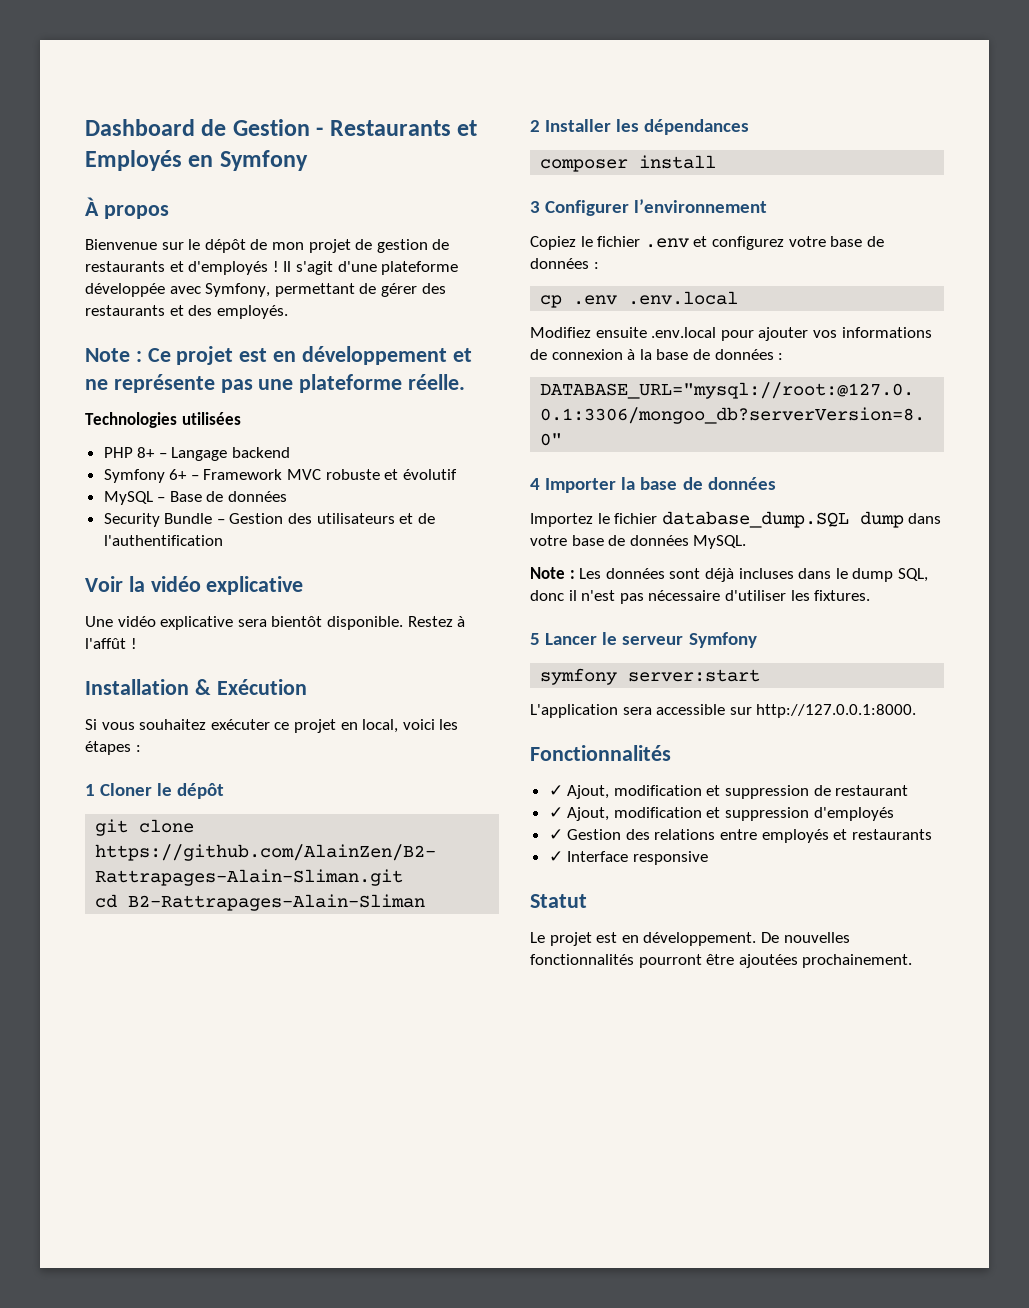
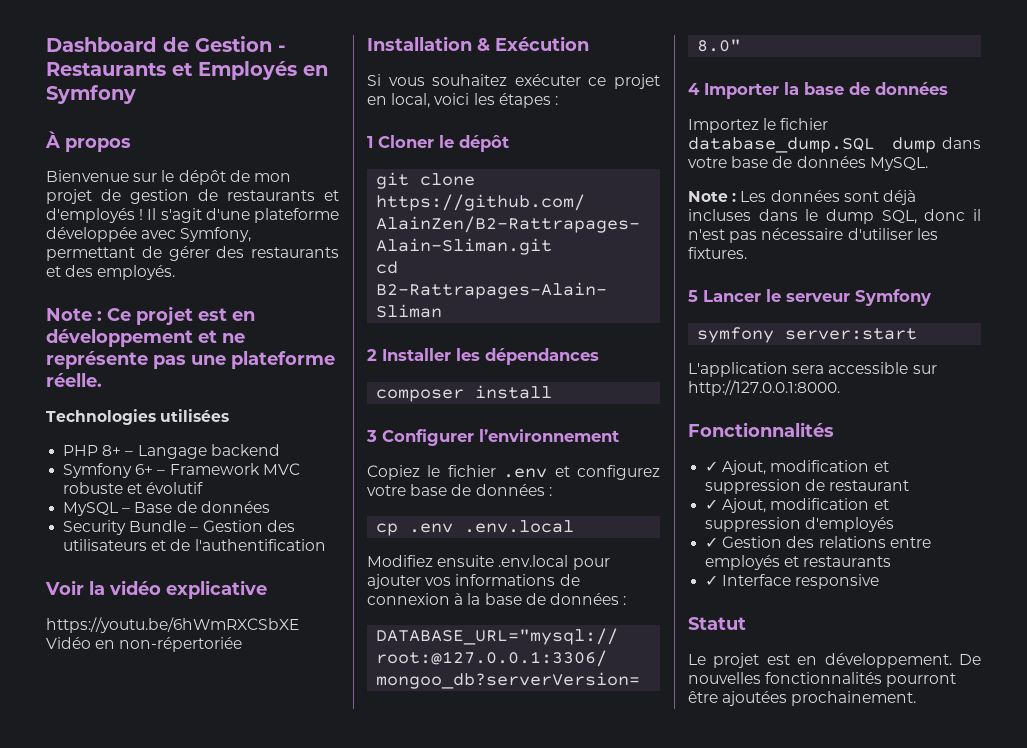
[85,616,466,630] [85,638,137,649] Une vidéo explicative sera bientôt disponible. Restez à l'affût ! -> [46,617,299,633] [46,637,243,652] https://youtu.be/6hWmRXCSbXE Vidéo en non-répertoriée

